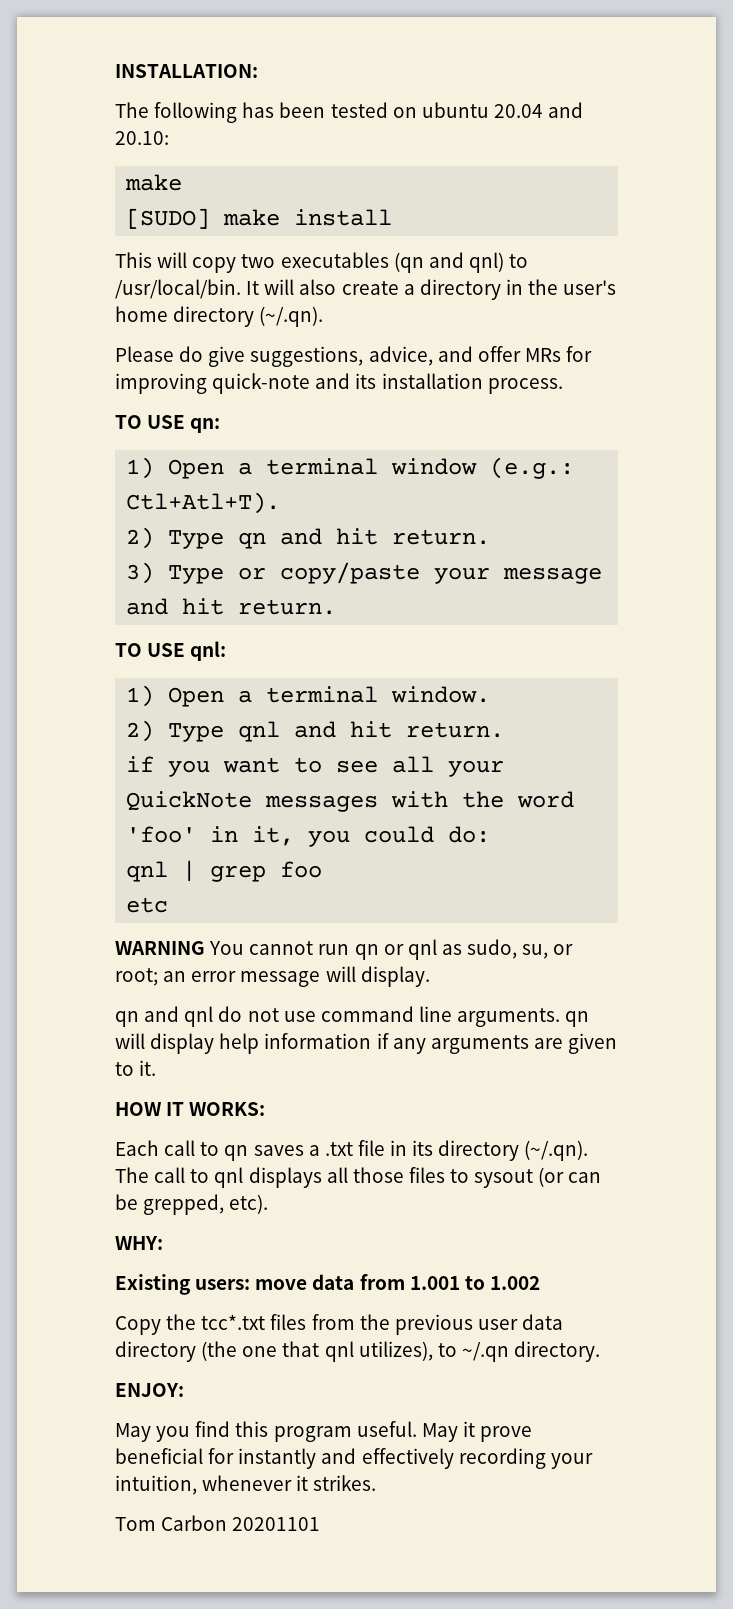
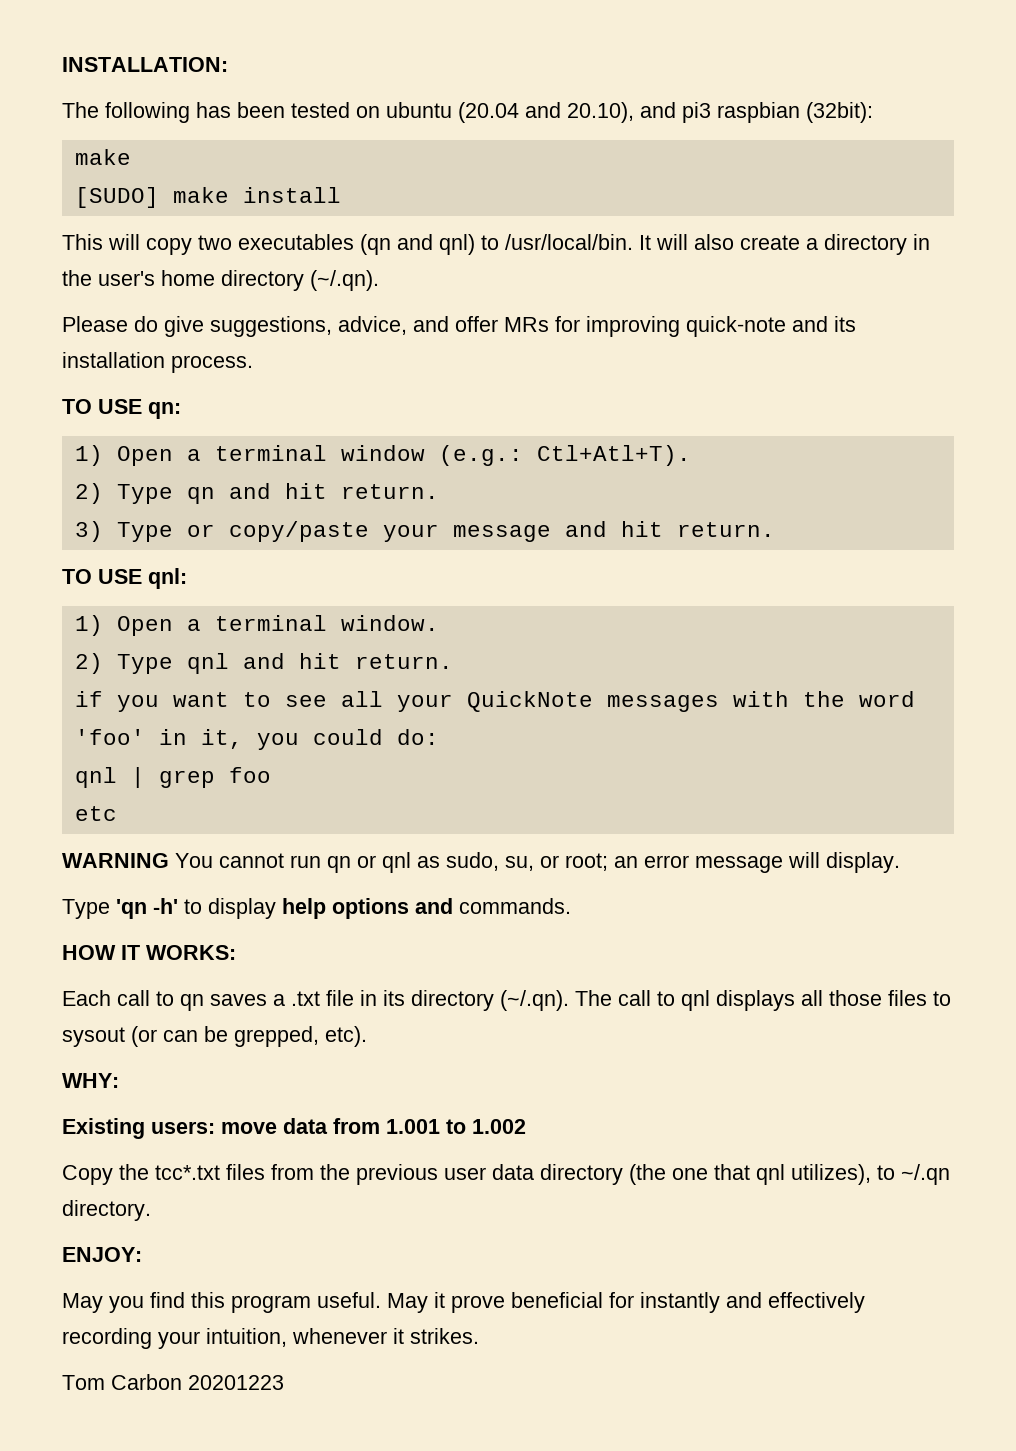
[493,102,584,118] [115,131,169,145] 20.04 and 20.10: -> [458,102,873,123] (20.04 and 20.10), and pi3 raspbian (32bit):
[115,1006,590,1027] [115,1033,618,1054] [115,1060,157,1076] qn and qnl do not use command line arguments. qn will display help information if any arguments are given to it. -> [62,898,571,919] Type 'qn -h' to display help options and commands.
[232,1517,321,1531] 20201101 -> [188,1375,284,1390] 20201223

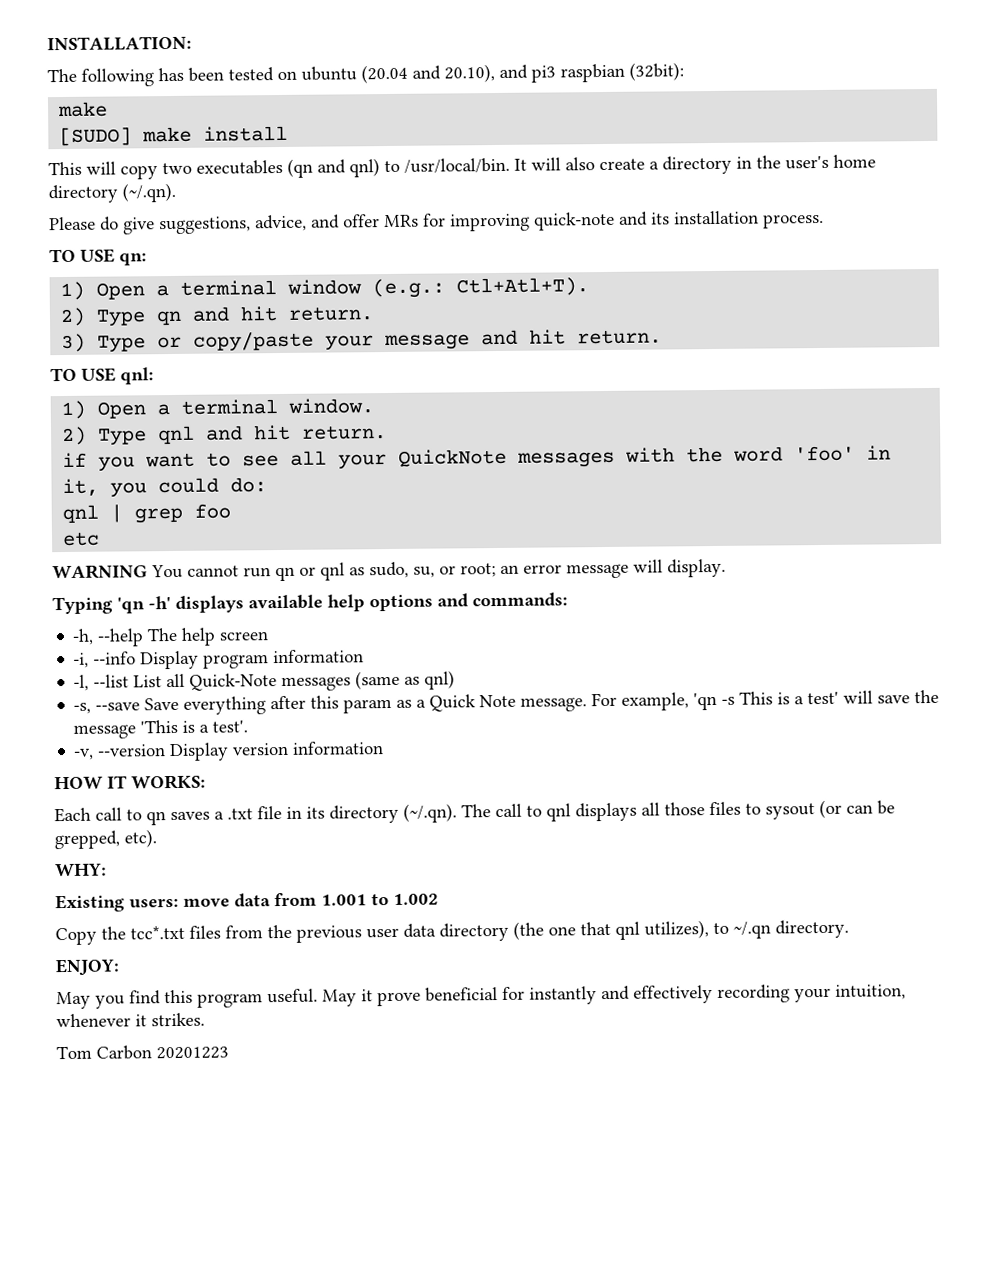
[62,899,110,919] Type -> [52,596,113,615] Typing
[184,898,276,919] to display -> [175,594,323,613] displays available
[459,898,571,914] commands. -> [472,592,568,608] [72,627,269,647] [73,649,365,670] [73,670,456,692] [73,689,940,715] [73,719,249,739] [73,741,385,762] commands: // -h, --help The help screen // -i, --info Display program information // -l, --list List all Quick-Note messages (same as qnl) // -s, --save Save everything after this param as a Quick Note message. For example, 'qn -s This is a test' will save the message 'This is a test'. // -v, --version Display version information

